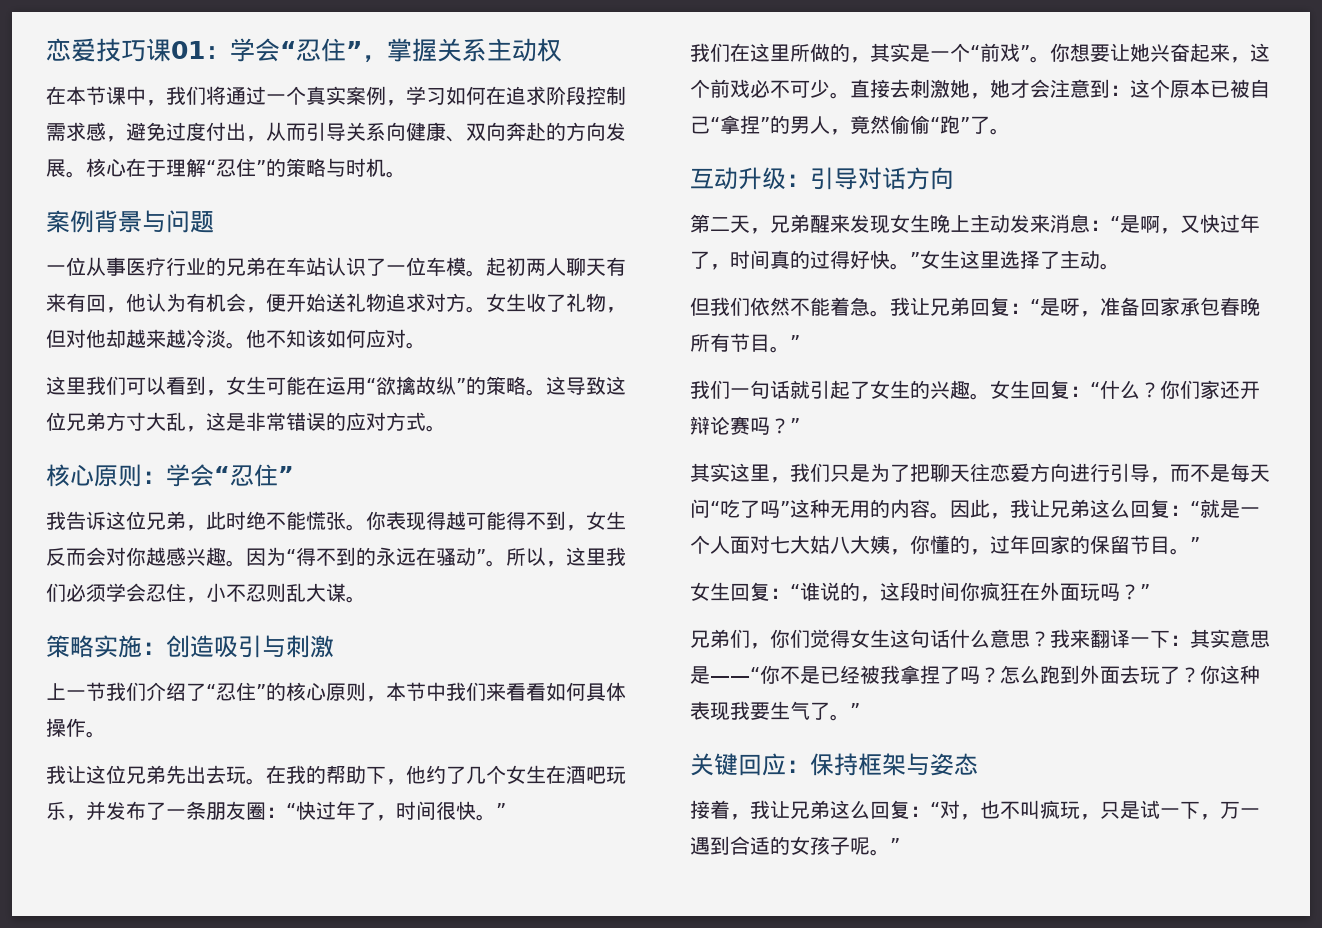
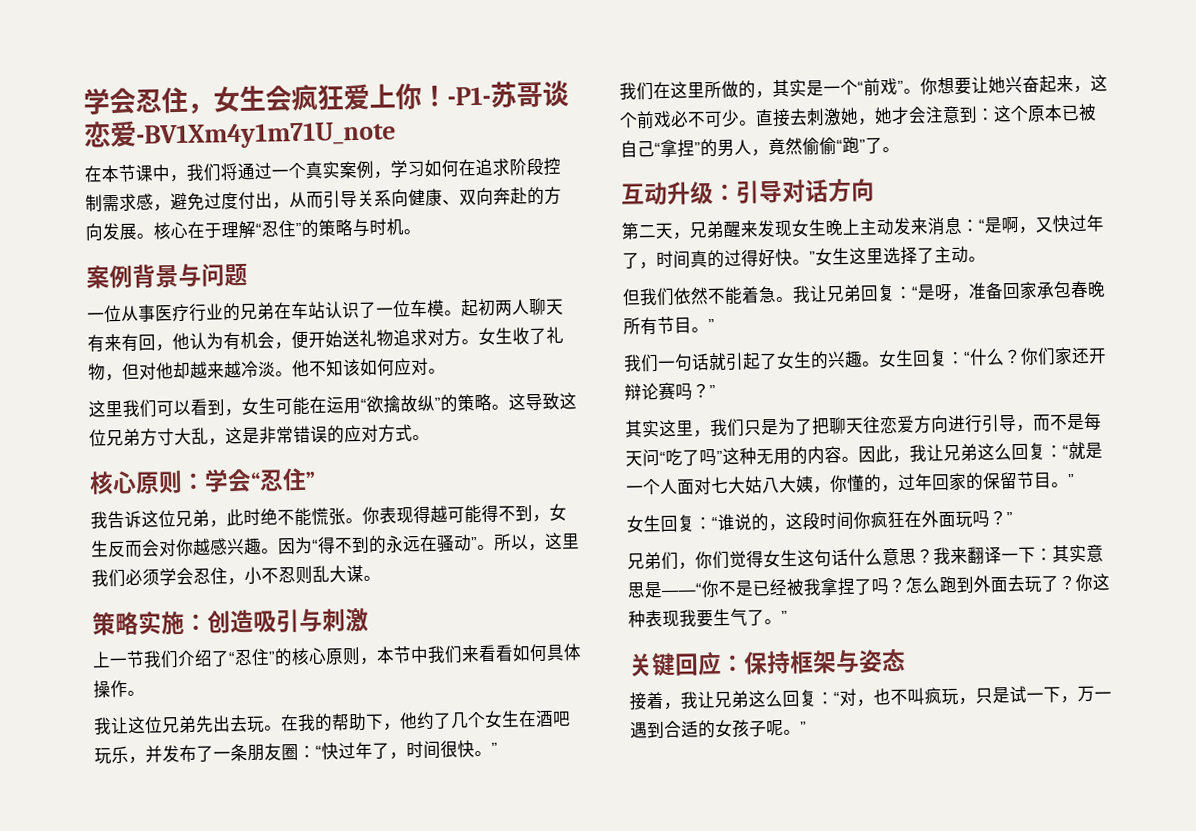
[46,38,562,63] 恋爱技巧课01：学会“忍住”，掌握关系主动权 -> [83,80,569,115] [84,120,396,150] 学会忍住，女生会疯狂爱上你！-P1-苏哥谈恋爱-BV1Xm4y1m71U_note

